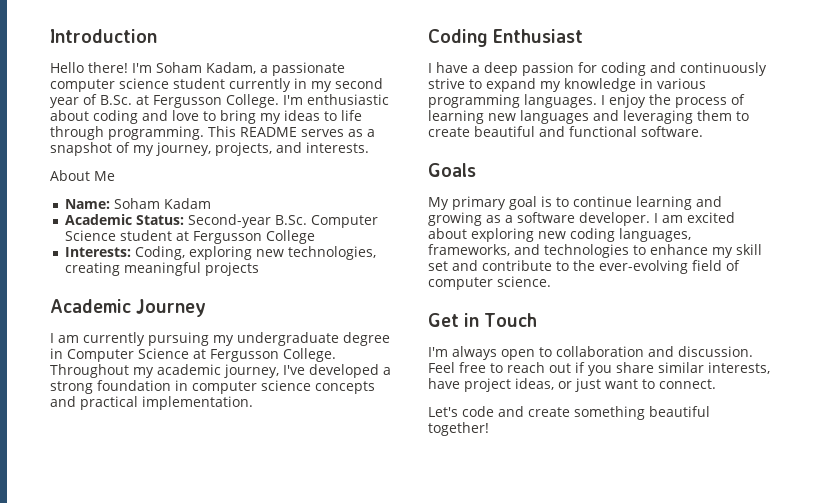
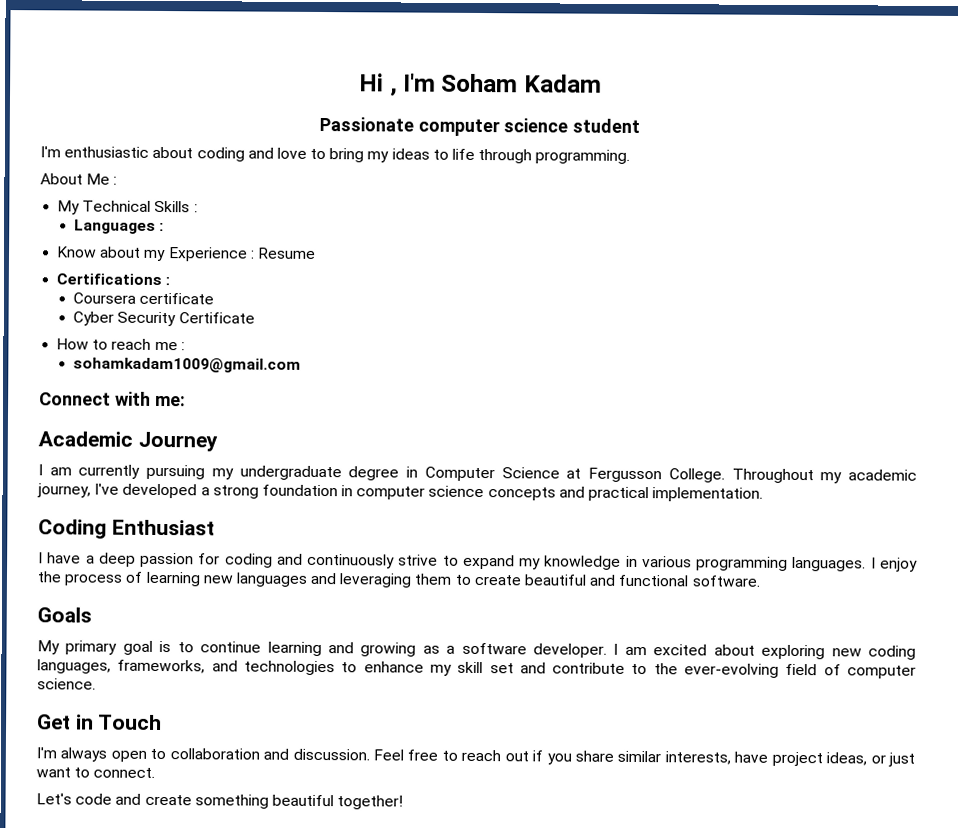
[50,29,157,43] [50,62,345,76] [50,78,383,92] [50,94,279,108] Introduction // Hello there! I'm Soham Kadam, a passionate computer science student currently in my second year of B.Sc. at Fergusson College. -> [359,73,602,97] [318,116,641,137] Hi , I'm Soham Kadam // Passionate computer science student //
[208,126,375,137] [50,142,369,156] [50,170,115,181] [64,198,211,209] [64,214,378,228] [64,230,315,244] [64,246,376,260] [64,262,259,276] This README serves as a snapshot of my journey, projects, and interests. // About Me // Name: Soham Kadam // Academic Status: Second-year B.Sc. Computer Science student at Fergusson College // Interests: Coding, exploring new technologies, creating meaningful projects -> [40,173,118,185] [57,200,198,215] [74,219,165,234] [56,246,316,262] [56,273,171,286] [73,292,215,305] [73,311,255,327] [56,338,185,351] [73,357,302,373] [39,391,186,407] // About Me : // My Technical Skills : // Languages : // Know about my Experience : Resume // Certifications : // Coursera certificate // Cyber Security Certificate // How to reach me : // sohamkadam1009@gmail.com // Connect with me:

